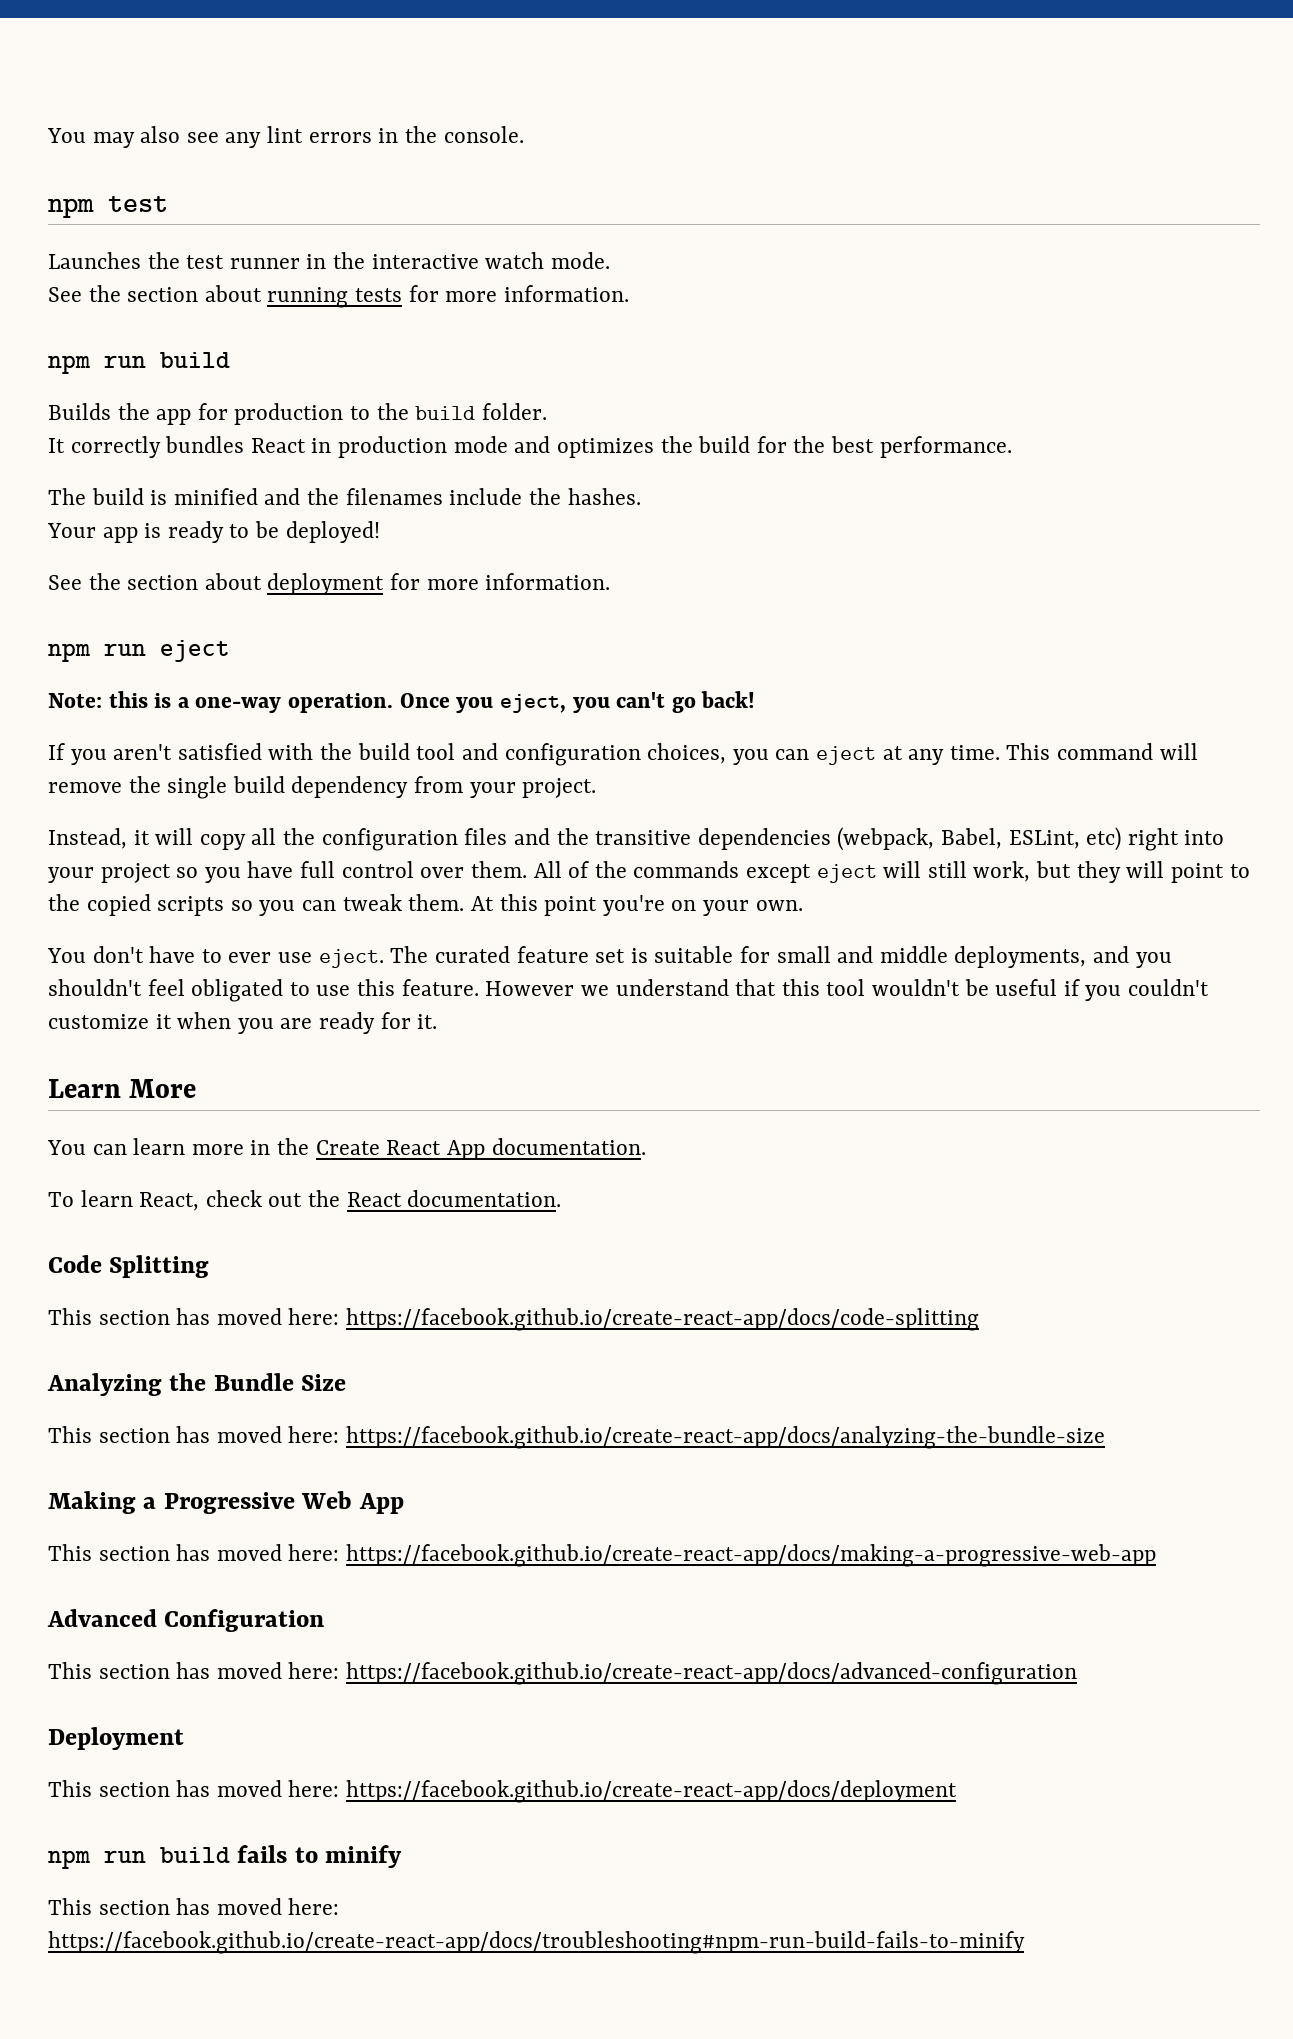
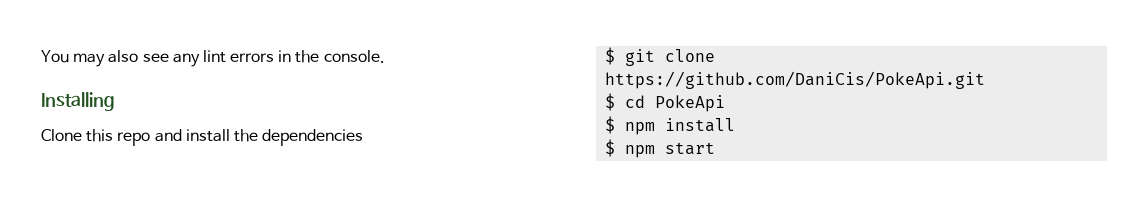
[48,196,168,218] [48,252,610,269] [48,285,629,308] [48,352,230,374] [48,403,547,425] [48,436,1012,458] [48,488,641,505] [47,521,380,543] [48,573,611,595] [48,640,230,662] [48,691,756,713] [48,743,1198,766] [48,776,597,799] [48,827,1225,851] [48,861,1250,883] [48,894,803,916] [47,946,1172,968] [48,979,1210,1002] [48,1012,438,1034] [48,1079,197,1098] [47,1138,646,1160] [48,1190,562,1211] [48,1255,210,1278] [48,1308,980,1331] [47,1373,347,1396] [48,1426,1106,1449] [48,1491,404,1514] [48,1544,1157,1567] [47,1609,325,1632] [48,1662,1078,1685] [48,1727,184,1750] [48,1780,958,1803] [48,1845,403,1869] [48,1898,340,1915] [48,1931,1025,1954] npm test // Launches the test runner in the interactive watch mode. // See the section about running tests for more information. // npm run build // Builds the app for production to the build folder. // It correctly bundles React in production mode and optimizes the build for the best performance. // The build is minified and the filenames include the hashes. // Your app is ready to be deployed! // See the section about deployment for more information. // npm run eject // Note: this is a one-way operation. Once you eject, you can't go back! // If you aren't satisfied with the build tool and configuration choices, you can eject at any time. This command will remove the single build dependency from your project. // Instead, it will copy all the configuration files and the transitive dependencies (webpack, Babel, ESLint, etc) right into your project so you have full control over them. All of the commands except eject will still work, but they will point to the copied scripts so you can tweak them. At this point you're on your own. // You don't have to ever use eject. The curated feature set is suitable for small and middle deployments, and you shouldn't feel obligated to use this feature. However we understand that this tool wouldn't be useful if you couldn't customize it when you are ready for it. // Learn More // You can learn more in the Create React App documentation. // To learn React, check out the React documentation. // Code Splitting // This section has moved here: https://facebook.github.io/create-react-app/docs/code-splitting // Analyzing the Bundle Size // This section has moved here: https://facebook.github.io/create-react-app/docs/analyzing-the-bundle-size // Making a Progressive Web App // This section has moved here: https://facebook.github.io/create-react-app/docs/making-a-progressive-web-app // Advanced Configuration // This section has moved here: https://facebook.github.io/create-react-app/docs/advanced-configuration // Deployment // This section has moved here: https://facebook.github.io/create-react-app/docs/deployment // npm run build fails to minify // This section has moved here: https://facebook.github.io/create-react-app/docs/troubleshooting#npm-run-build-fails-to-minify -> [41,92,115,111] [41,129,364,146] [605,47,716,66] [605,71,986,89] [605,93,726,112] [605,116,736,135] [605,139,716,158] Installing // Clone this repo and install the dependencies // $ git clone https://github.com/DaniCis/PokeApi.git // $ cd PokeApi // $ npm install // $ npm start

